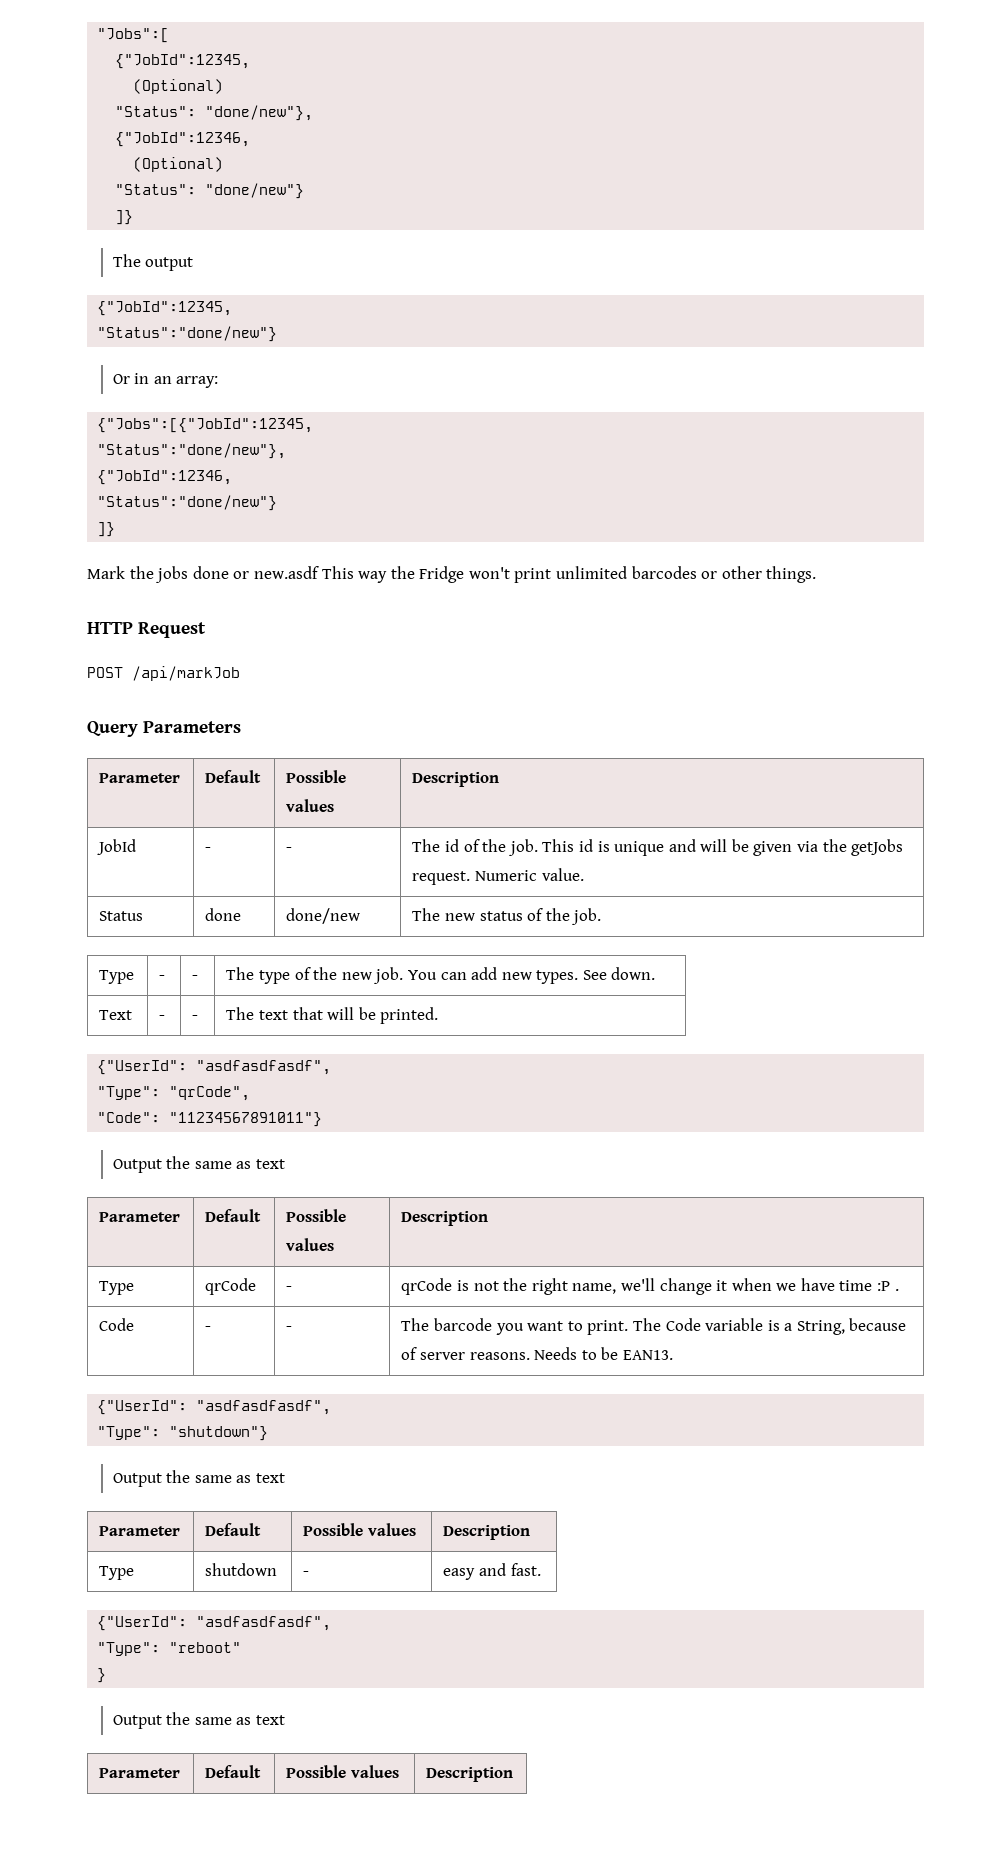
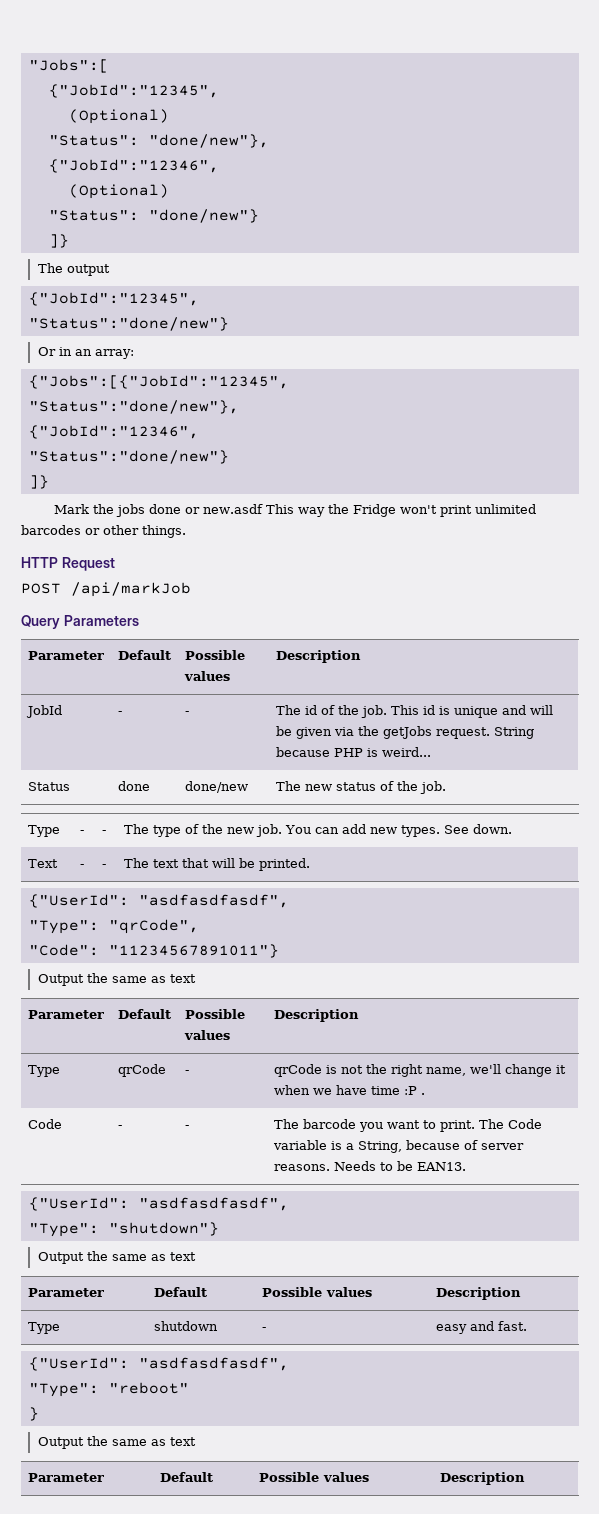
[115,54,251,69] {"JobId":12345, -> [48,84,219,98] {"JobId":"12345",
[115,132,251,147] {"JobId":12346, -> [48,159,219,173] {"JobId":"12346",
[97,301,233,316] {"JobId":12345, -> [28,292,199,306] {"JobId":"12345",
[97,418,314,433] {"Jobs":[{"JobId":12345, -> [28,375,289,389] {"Jobs":[{"JobId":"12345",
[97,470,233,485] {"JobId":12346, -> [28,425,199,439] {"JobId":"12346",
[474,868,584,881] Numeric value. -> [493,727,534,739] [275,747,431,757] String because PHP is weird...

